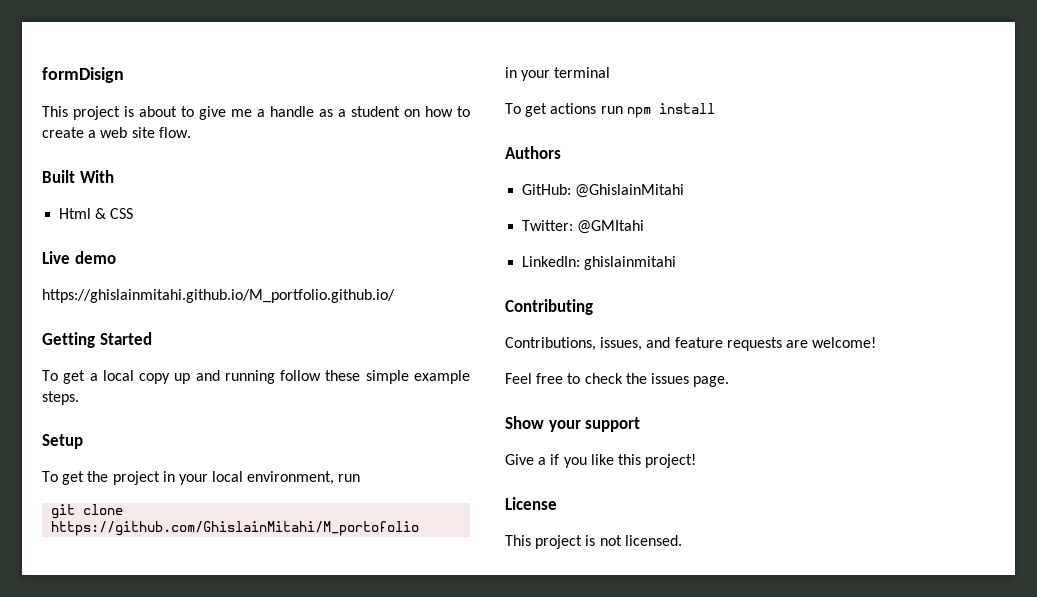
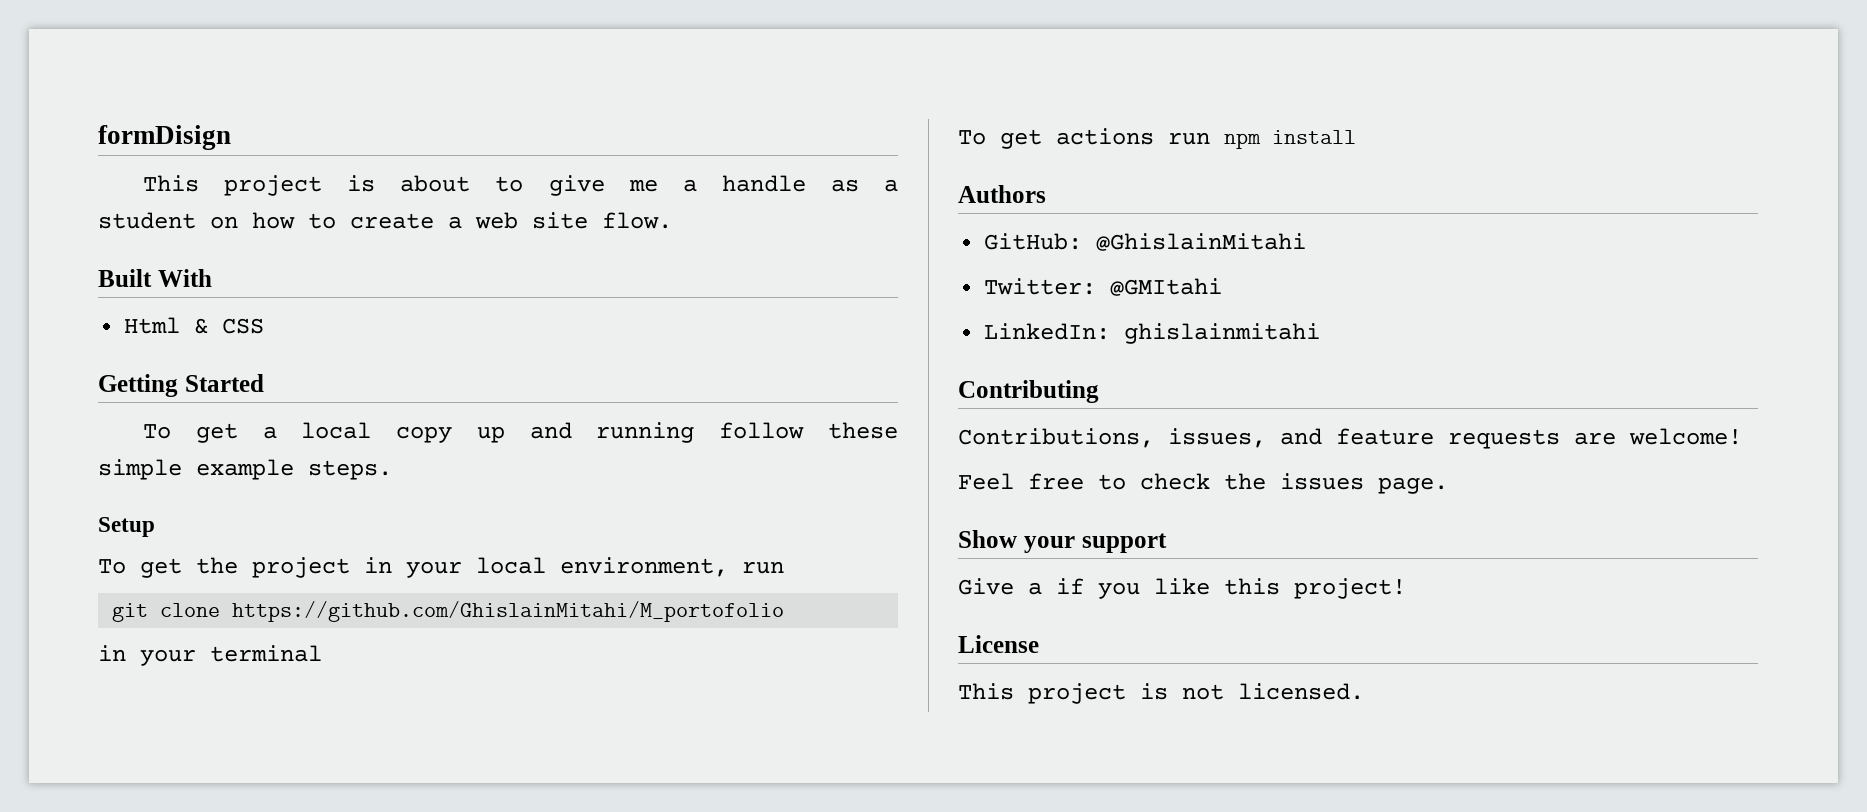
[42,251,116,264] [42,289,395,303] // Live demo // https://ghislainmitahi.github.io/M_portfolio.github.io/ -> (265, 326) none

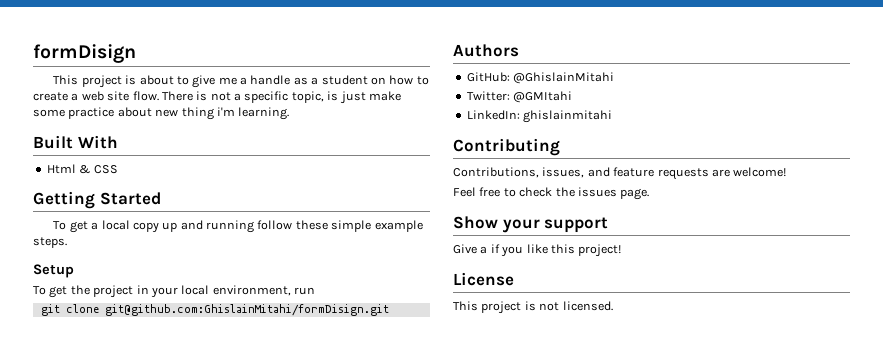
(672, 220) none -> [161,91,401,104] [33,107,290,120] There is not a specific topic, is just make some practice about new thing i'm learning.
[232,601,785,622] [98,645,322,666] [958,128,1356,149] https://github.com/GhislainMitahi/M_portofolio // in your terminal // To get actions run npm install -> [104,304,389,316] git@github.com:GhislainMitahi/formDisign.git

